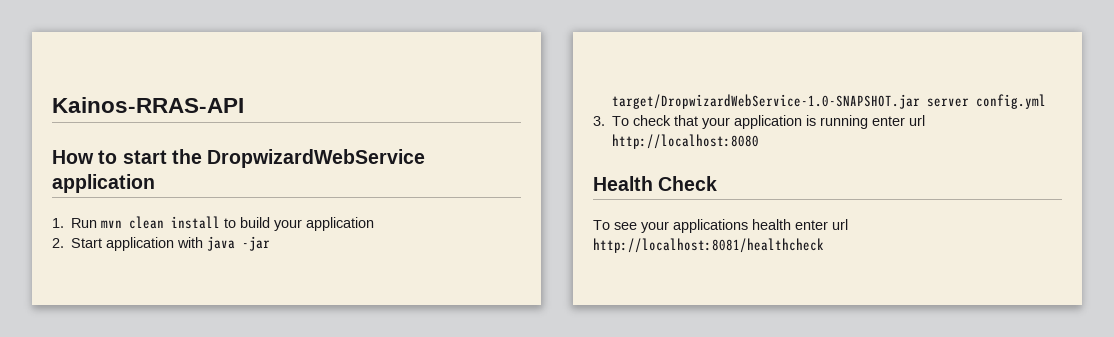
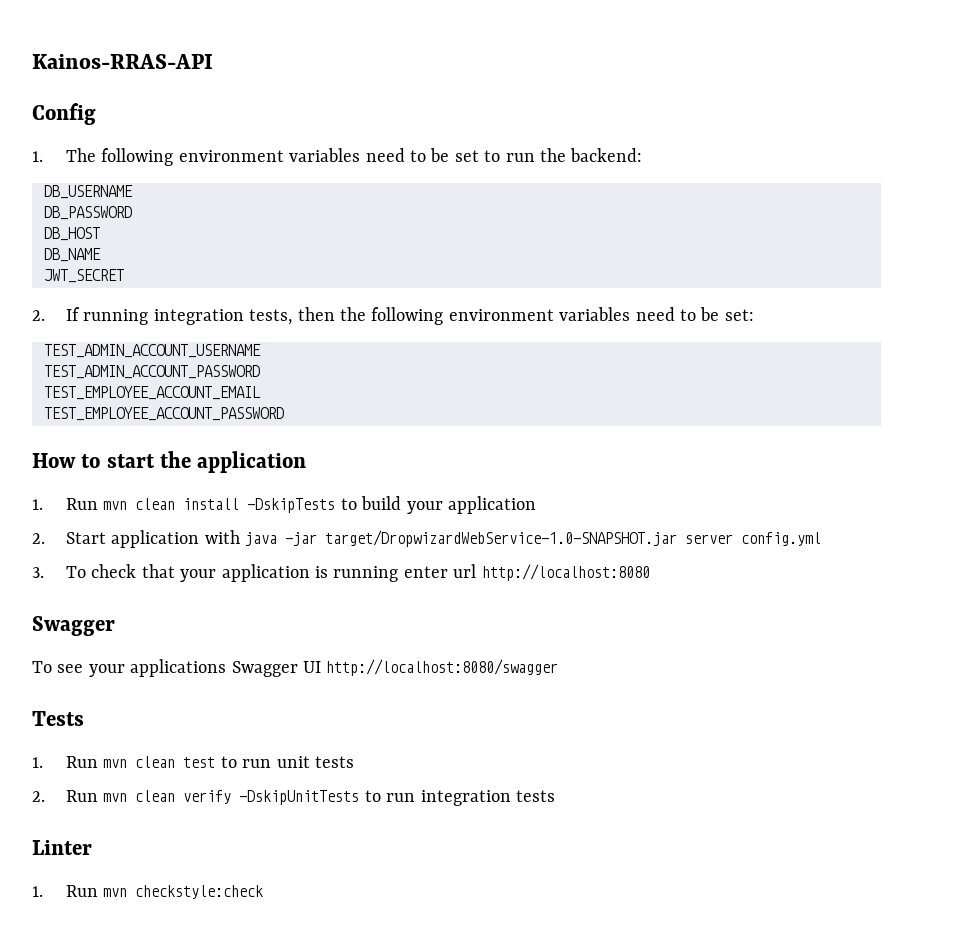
(244, 105) none -> [32,103,96,125] [32,148,643,166] [44,185,133,199] [44,206,132,220] [44,227,100,241] [44,248,101,262] [44,269,124,283] [32,307,754,325] [44,344,261,358] [44,365,260,379] [44,386,261,400] [44,407,284,421] // Config // 1. The following environment variables need to be set to run the backend: // DB_USERNAME // DB_PASSWORD // DB_HOST // DB_NAME // JWT_SECRET // 2. If running integration tests, then the following environment variables need to be set: // TEST_ADMIN_ACCOUNT_USERNAME // TEST_ADMIN_ACCOUNT_PASSWORD // TEST_EMPLOYEE_ACCOUNT_EMAIL // TEST_EMPLOYEE_ACCOUNT_PASSWORD
[207,149,426,168] DropwizardWebService -> (192, 459) none
(221, 222) none -> [247,498,336,513] -DskipTests
[593,176,718,191] Health Check -> [32,616,115,636] Swagger
[752,219,848,230] [593,238,824,253] health enter url http://localhost:8081/healthcheck -> [231,659,559,677] [32,711,84,726] [32,756,355,768] [32,790,556,806] [32,840,92,855] [32,885,264,899] Swagger UI http://localhost:8080/swagger // Tests // 1. Run mvn clean test to run unit tests // 2. Run mvn clean verify -DskipUnitTests to run integration tests // Linter // 1. Run mvn checkstyle:check

